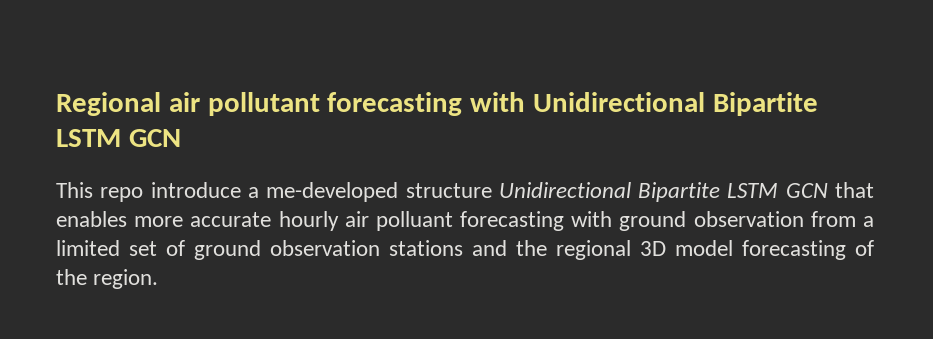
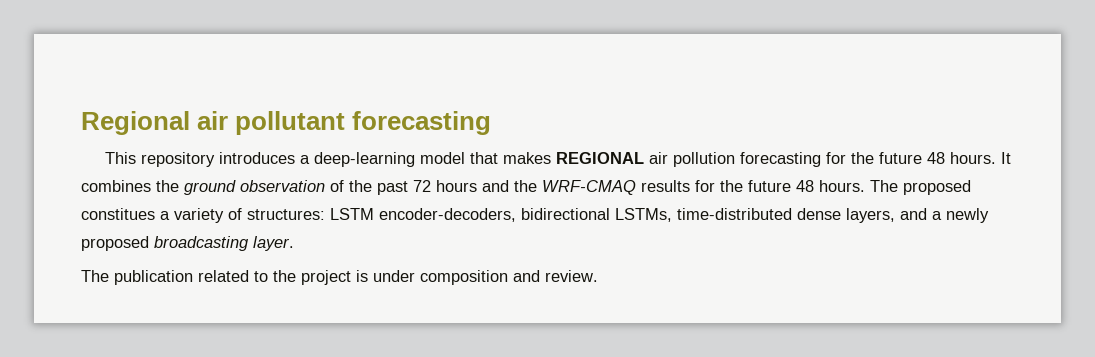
[470,92,818,116] [56,129,181,147] [56,182,874,202] [56,211,874,231] [56,240,874,260] [56,269,159,289] with Unidirectional Bipartite LSTM GCN // This repo introduce a me-developed structure Unidirectional Bipartite LSTM GCN that enables more accurate hourly air polluant forecasting with ground observation from a limited set of ground observation stations and the regional 3D model forecasting of the region. -> [105,152,1012,167] [81,180,971,195] [81,208,989,223] [81,236,294,251] [81,270,598,285] // This repository introduces a deep-learning model that makes REGIONAL air pollution forecasting for the future 48 hours. It combines the ground observation of the past 72 hours and the WRF-CMAQ results for the future 48 hours. The proposed constitues a variety of structures: LSTM encoder-decoders, bidirectional LSTMs, time-distributed dense layers, and a newly proposed broadcasting layer. // The publication related to the project is under composition and review.

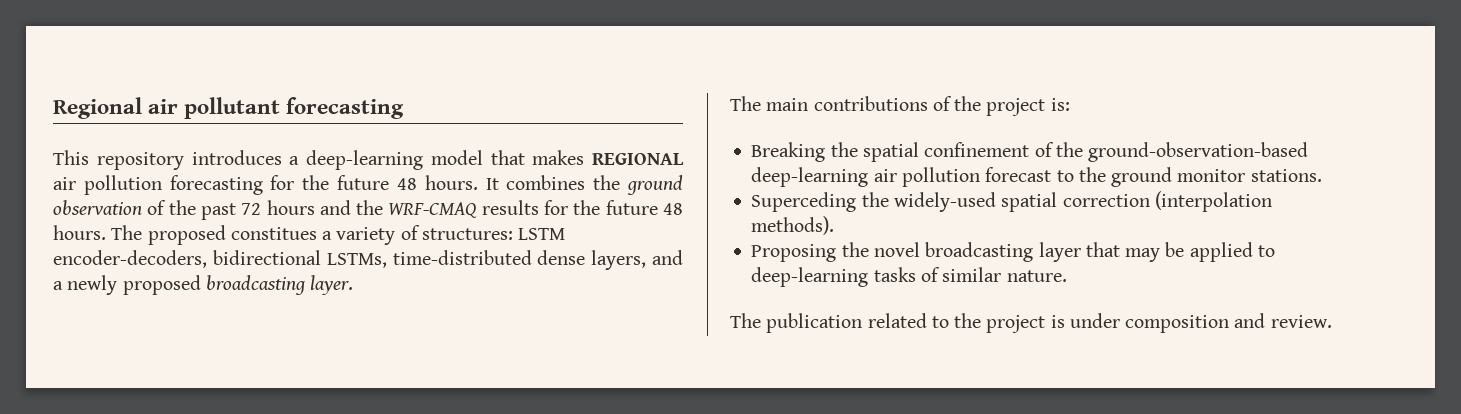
(294, 243) none -> [730,96,1070,116] [751,142,1309,162] [751,167,1322,187] [751,191,1272,212] [751,216,835,235] [751,242,1275,262] [751,267,1067,287] // The main contributions of the project is: // Breaking the spatial confinement of the ground-observation-based deep-learning air pollution forecast to the ground monitor stations. // Superceding the widely-used spatial correction (interpolation methods). // Proposing the novel broadcasting layer that may be applied to deep-learning tasks of similar nature.

